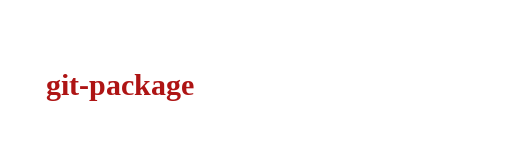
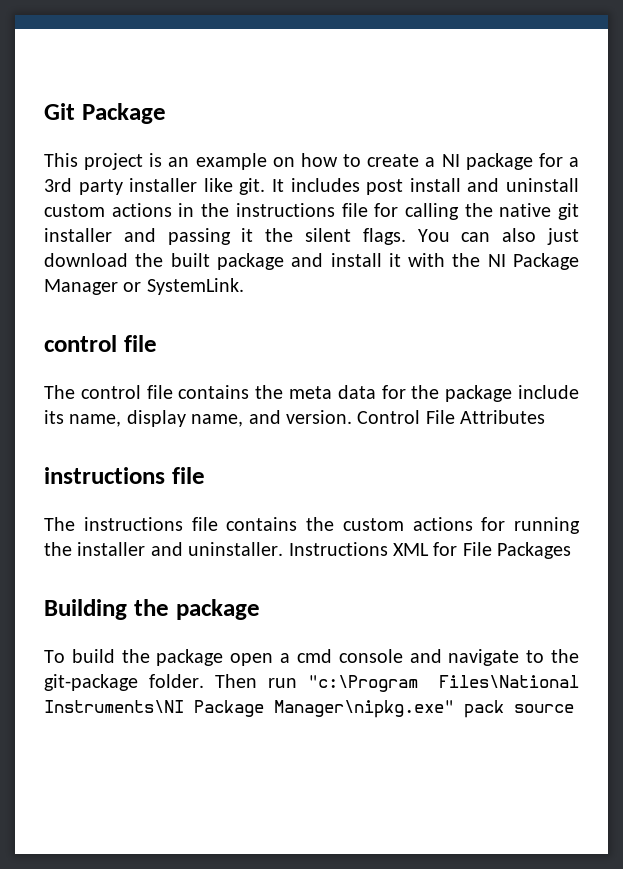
[46,74,194,101] git-package -> [44,103,166,124] [44,153,579,170] [44,178,579,195] [44,203,579,220] [44,228,579,245] [44,253,580,270] [44,278,244,295] [44,335,157,352] [44,385,579,402] [44,410,546,427] [44,467,205,484] [44,517,580,534] [44,542,572,559] [44,599,260,620] [44,649,579,666] [44,674,579,692] [44,700,574,718] Git Package // This project is an example on how to create a NI package for a 3rd party installer like git. It includes post install and uninstall custom actions in the instructions file for calling the native git installer and passing it the silent flags. You can also just download the built package and install it with the NI Package Manager or SystemLink. // control file // The control file contains the meta data for the package include its name, display name, and version. Control File Attributes // instructions file // The instructions file contains the custom actions for running the installer and uninstaller. Instructions XML for File Packages // Building the package // To build the package open a cmd console and navigate to the git-package folder. Then run "c:\Program Files\National Instruments\NI Package Manager\nipkg.exe" pack source

